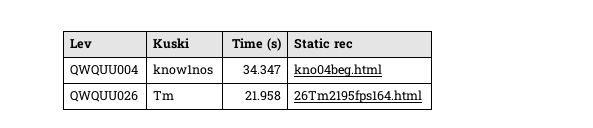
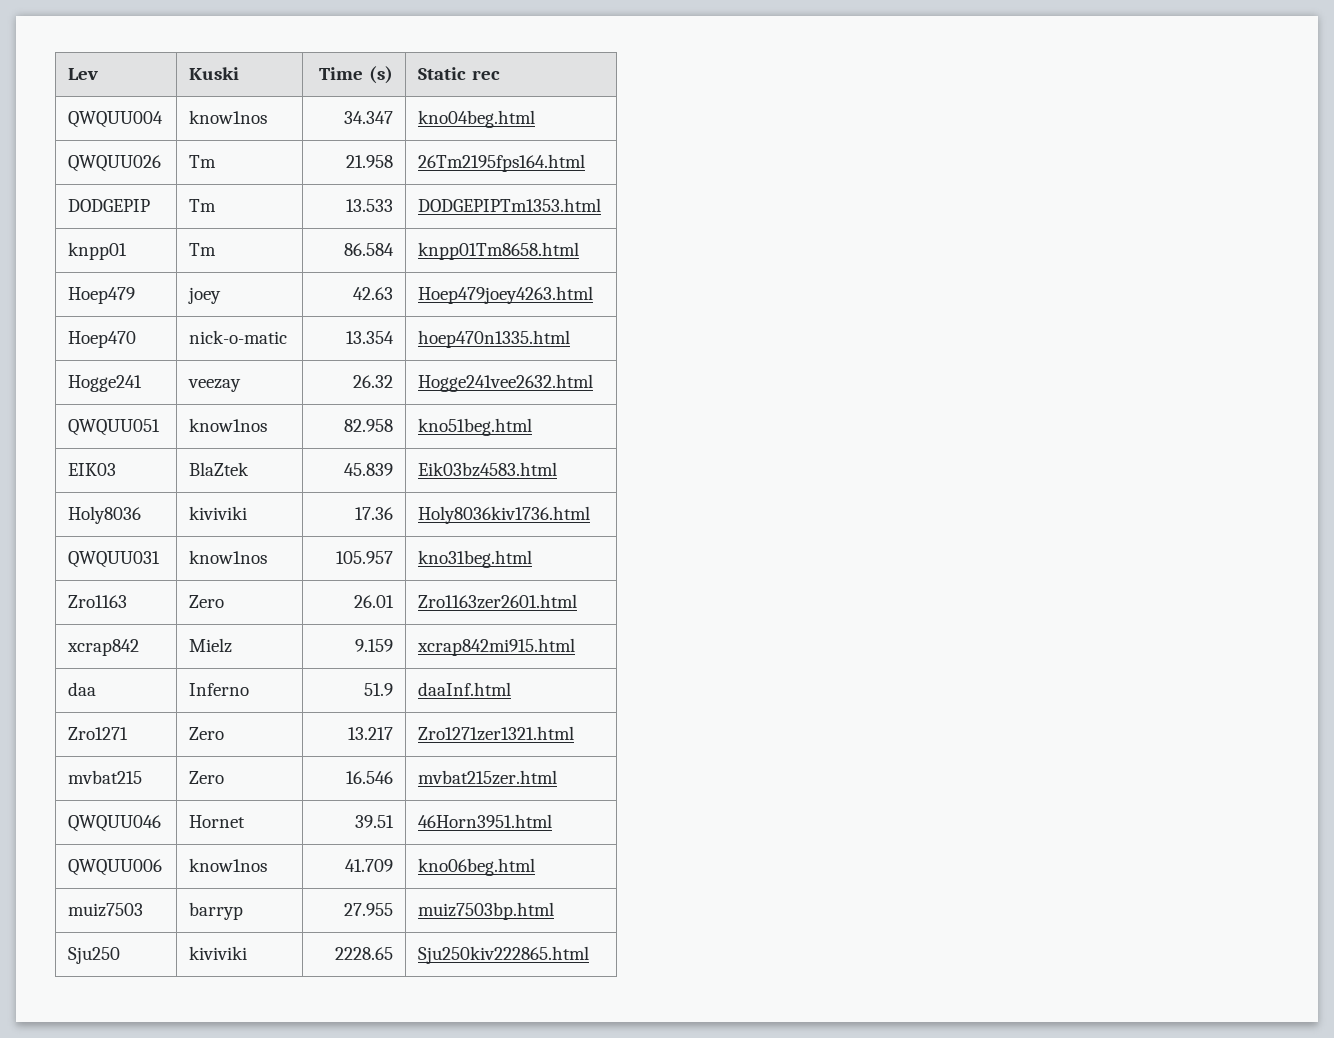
(423, 96) none -> [68,199,151,212] [189,199,217,212] [345,199,393,212] [418,198,602,212] [68,242,128,260] [189,243,217,256] [343,243,394,256] [418,242,580,260] [68,287,136,304] [188,287,222,304] [352,287,393,300] [418,286,594,304] [68,331,137,348] [189,330,288,344] [345,331,394,344] [418,330,571,348] [68,375,143,392] [188,379,242,392] [352,375,393,388] [418,374,594,392] [68,419,161,436] [189,418,268,432] [343,419,393,432] [418,418,533,436] [68,463,117,476] [189,462,250,476] [343,463,393,476] [418,462,558,477] [68,506,142,524] [189,506,248,520] [354,507,393,520] [418,506,591,524] [68,551,161,568] [189,550,268,564] [335,551,393,564] [418,550,533,568] [68,595,128,608] [189,595,225,608] [353,595,394,608] [418,594,578,609] [67,639,140,656] [189,638,233,653] [354,639,393,652] [417,638,576,656] [68,682,97,696] [189,683,250,696] [363,683,393,696] [418,682,512,696] [68,727,129,740] [189,727,225,740] [347,727,393,740] [418,726,575,741] [68,770,143,784] [189,771,225,784] [345,771,393,784] [418,770,558,785] [68,815,162,832] [189,815,246,828] [354,815,394,828] [418,814,553,828] [68,859,163,876] [189,858,268,872] [344,859,393,872] [418,858,536,876] [68,903,144,917] [189,902,244,920] [343,903,393,916] [418,902,555,920] [68,947,121,964] [189,946,248,960] [334,947,393,960] [418,946,590,964] // DODGEPIP | Tm | 13.533 | DODGEPIPTm1353.html // knpp01 | Tm | 86.584 | knpp01Tm8658.html // Hoep479 | joey | 42.63 | Hoep479joey4263.html // Hoep470 | nick-o-matic | 13.354 | hoep470n1335.html // Hogge241 | veezay | 26.32 | Hogge241vee2632.html // QWQUU051 | know1nos | 82.958 | kno51beg.html // EIK03 | BlaZtek | 45.839 | Eik03bz4583.html // Holy8036 | kiviviki | 17.36 | Holy8036kiv1736.html // QWQUU031 | know1nos | 105.957 | kno31beg.html // Zro1163 | Zero | 26.01 | Zro1163zer2601.html // xcrap842 | Mielz | 9.159 | xcrap842mi915.html // daa | Inferno | 51.9 | daaInf.html // Zro1271 | Zero | 13.217 | Zro1271zer1321.html // mvbat215 | Zero | 16.546 | mvbat215zer.html // QWQUU046 | Hornet | 39.51 | 46Horn3951.html // QWQUU006 | know1nos | 41.709 | kno06beg.html // muiz7503 | barryp | 27.955 | muiz7503bp.html // Sju250 | kiviviki | 2228.65 | Sju250kiv222865.html

